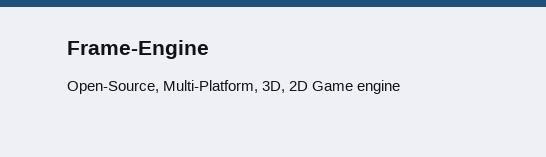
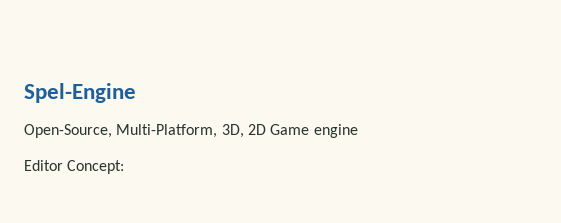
[67,40,209,59] Frame-Engine -> [24,83,136,103] Spel-Engine
(401, 87) none -> [24,160,125,174] // Editor Concept:

